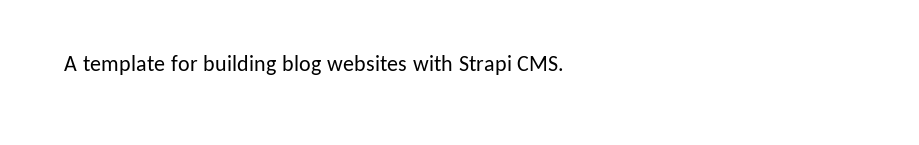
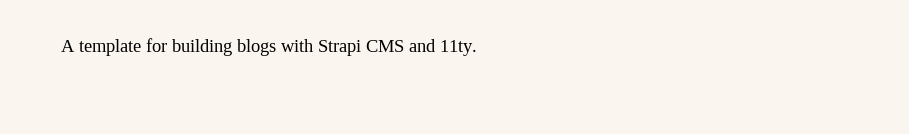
[282,55,565,75] blog websites with Strapi CMS. -> [237,39,477,56] blogs with Strapi CMS and 11ty.

